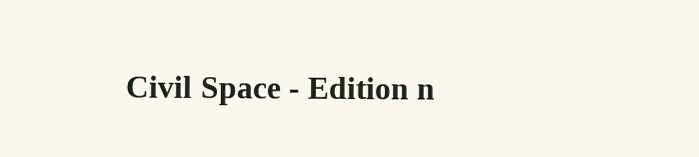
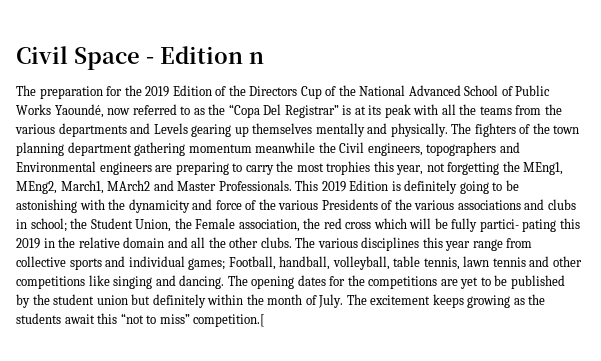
(436, 92) none -> [16,85,551,99] [16,104,562,118] [15,123,580,137] [16,142,520,156] [16,161,564,175] [16,180,519,194] [16,199,576,213] [16,218,580,232] [16,237,533,251] [16,256,582,270] [16,275,565,289] [16,294,546,308] [16,313,266,327] // The preparation for the 2019 Edition of the Directors Cup of the National Advanced School of Public Works Yaoundé, now referred to as the “Copa Del Registrar” is at its peak with all the teams from the various departments and Levels gearing up themselves mentally and physically. The fighters of the town planning department gathering momentum meanwhile the Civil engineers, topographers and Environmental engineers are preparing to carry the most trophies this year, not forgetting the MEng1, MEng2, March1, MArch2 and Master Professionals. This 2019 Edition is definitely going to be astonishing with the dynamicity and force of the various Presidents of the various associations and clubs in school; the Student Union, the Female association, the red cross which will be fully partici- pating this 2019 in the relative domain and all the other clubs. The various disciplines this year range from collective sports and individual games; Football, handball, volleyball, table tennis, lawn tennis and other competitions like singing and dancing. The opening dates for the competitions are yet to be published by the student union but definitely within the month of July. The excitement keeps growing as the students await this “not to miss” competition.[

